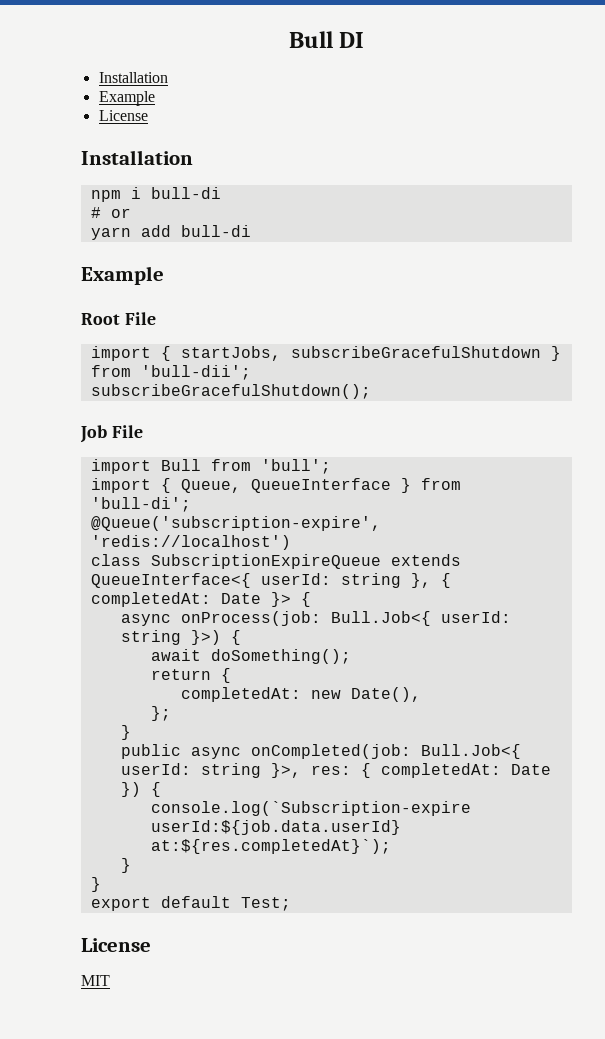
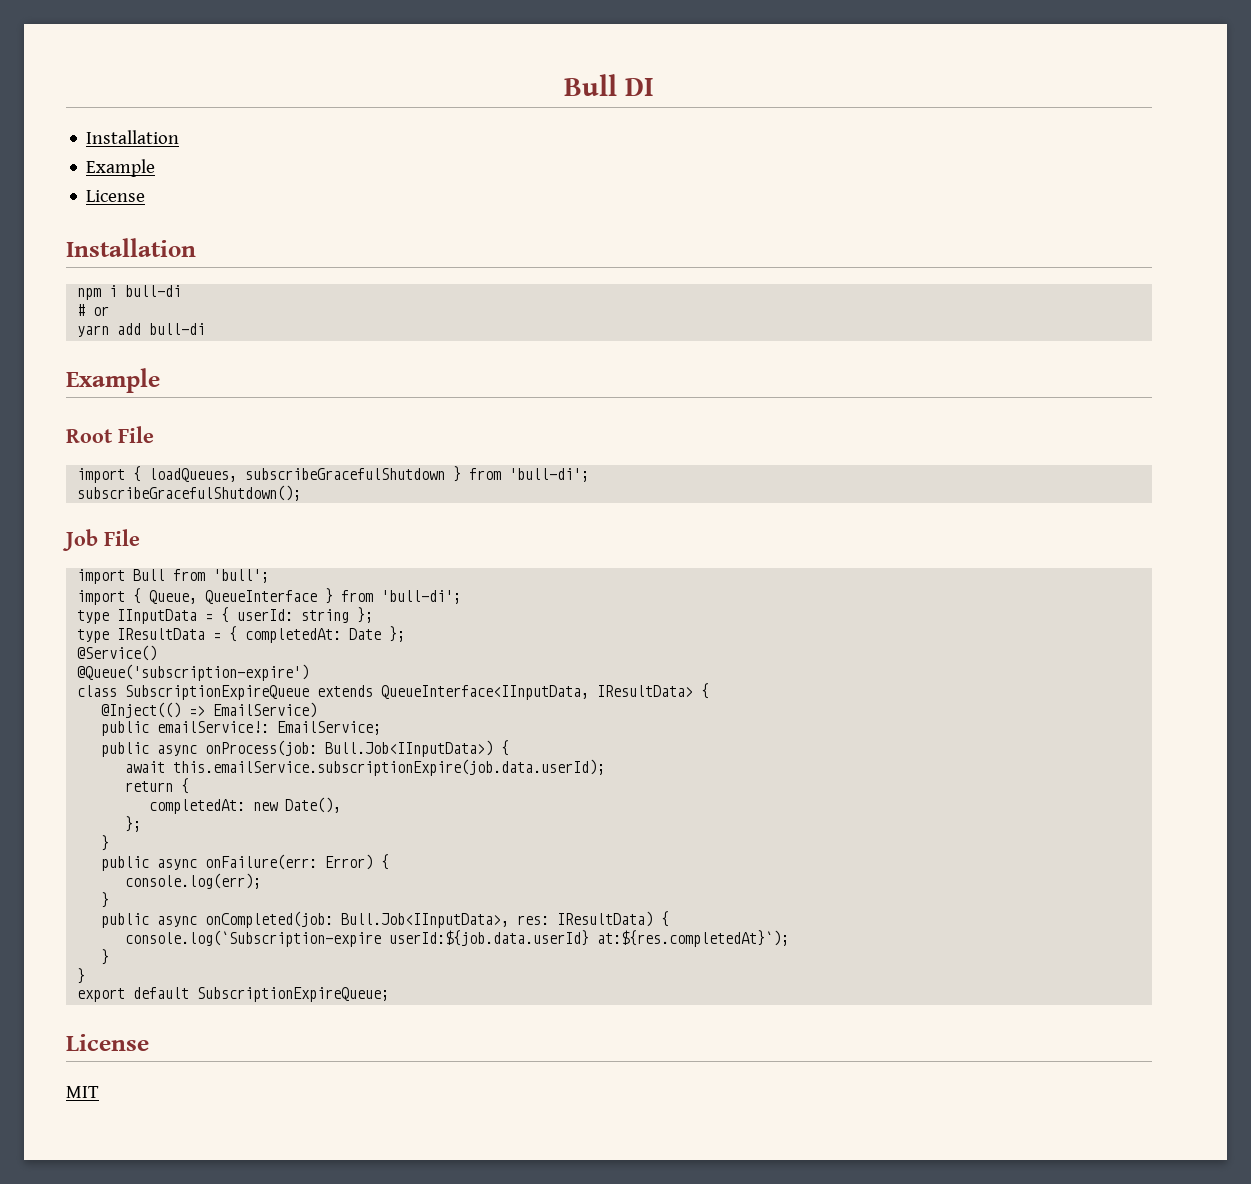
[180,346,281,361] startJobs, -> [149,468,238,482] loadQueues,
[140,365,251,380] 'bull-dii'; -> [509,468,590,482] 'bull-di';
[90,516,381,531] [90,535,291,550] [90,554,461,569] [90,573,451,588] [90,592,311,607] [120,611,511,626] [120,630,221,645] @Queue('subscription-expire', 'redis://localhost') // class SubscriptionExpireQueue extends QueueInterface<{ userId: string }, { completedAt: Date }> { // async onProcess(job: Bull.Job<{ userId: string }>) -> [77,607,374,624] [77,626,406,643] [77,645,158,661] [77,664,310,681] [77,683,710,700] [101,702,318,718] [101,721,382,736] [101,740,494,757] type IInputData = { userId: string }; // type IResultData = { completedAt: Date }; // @Service() // @Queue('subscription-expire') // class SubscriptionExpireQueue extends QueueInterface<IInputData, IResultData> { // @Inject(() => EmailService) // public emailService!: EmailService; // public async onProcess(job: Bull.Job<IInputData>)
[210,649,351,664] doSomething(); -> [173,759,606,776] this.emailService.subscriptionExpire(job.data.userId);
[250,744,521,759] [120,763,551,778] [120,782,141,797] onCompleted(job: Bull.Job<{ userId: string }>, res: { completedAt: Date }) -> [205,854,390,870] [125,873,262,889] [101,892,110,908] [101,911,654,928] onFailure(err: Error) { // console.log(err); // } // public async onCompleted(job: Bull.Job<IInputData>, res: IResultData)
[240,897,291,911] Test; -> [197,987,390,1002] SubscriptionExpireQueue;

